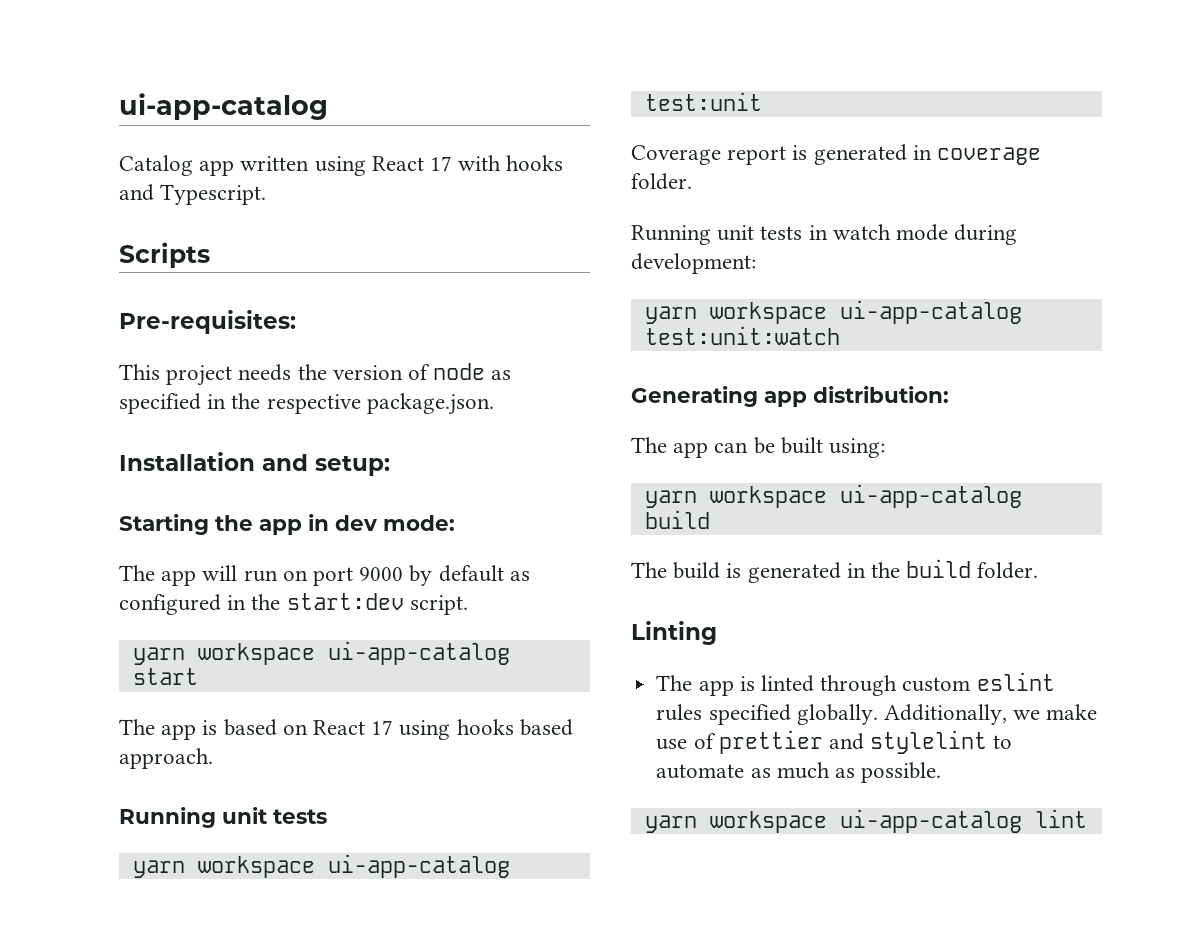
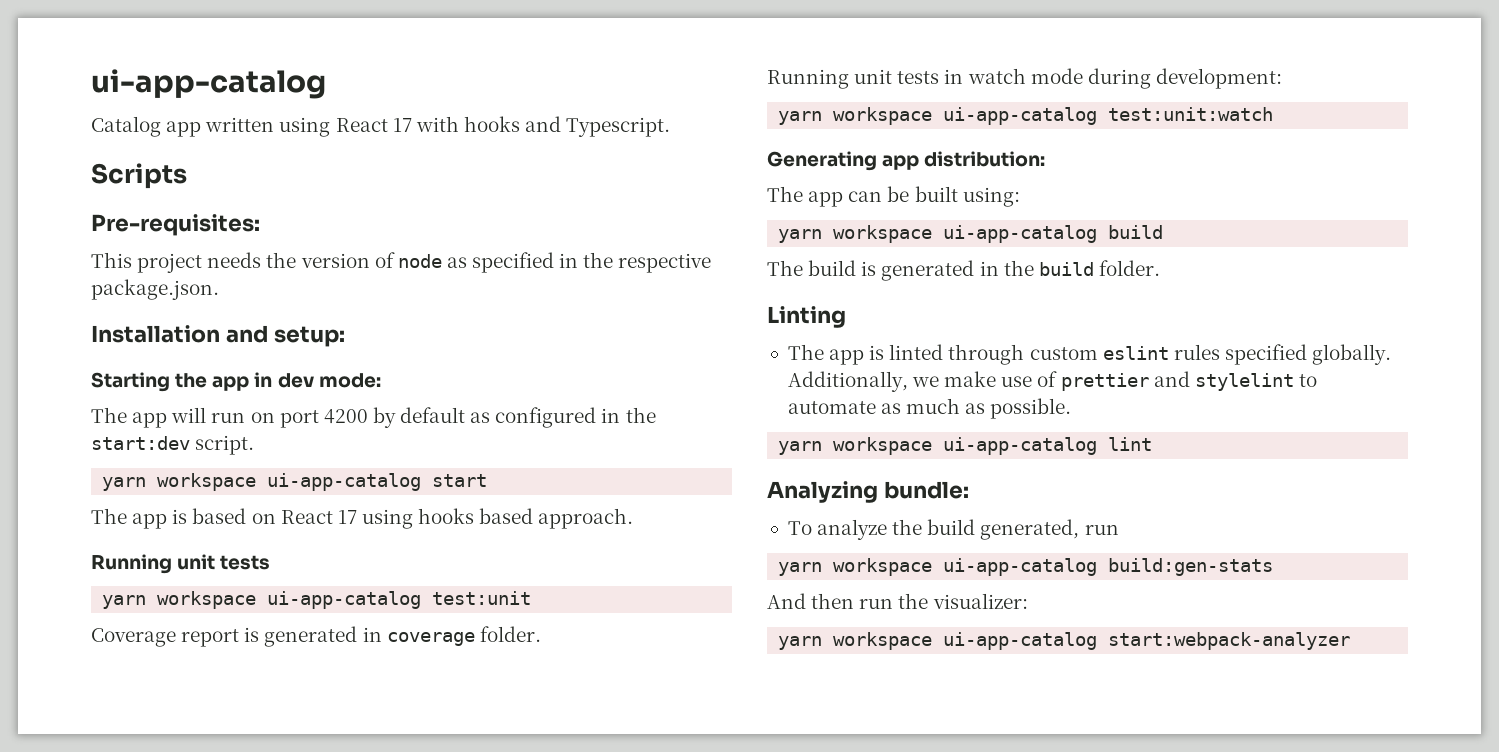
[359,567,404,581] 9000 -> [323,409,368,424] 4200
(1087, 818) none -> [767,481,969,503] [787,519,1119,540] [778,558,1274,576] [767,593,1028,609] [778,632,1351,650] // Analyzing bundle: // To analyze the build generated, run // yarn workspace ui-app-catalog build:gen-stats // And then run the visualizer: // yarn workspace ui-app-catalog start:webpack-analyzer

